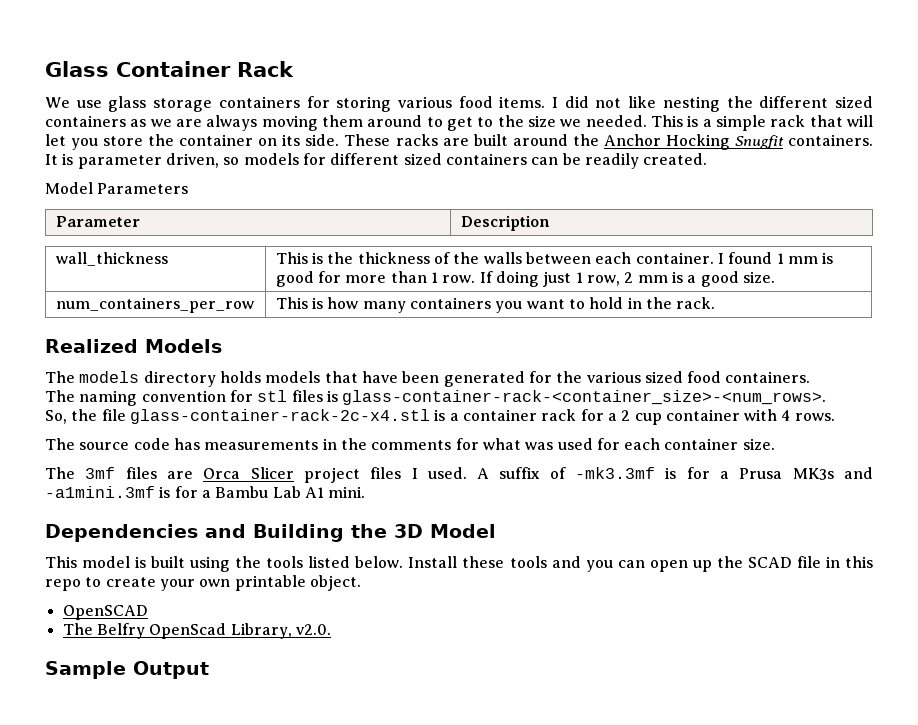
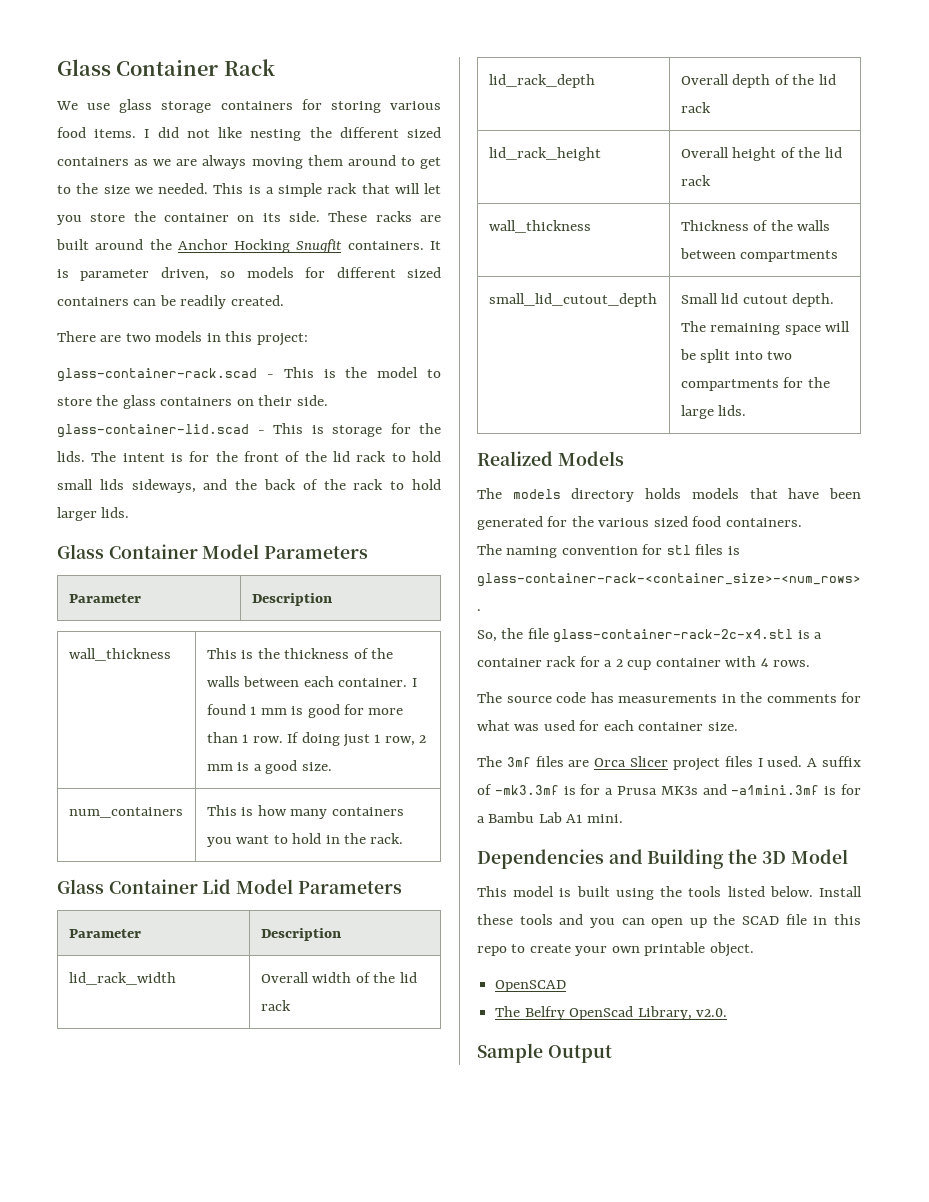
(708, 159) none -> [57,331,308,346] [57,367,441,382] [57,395,328,409] [57,423,441,438] [57,451,441,462] [57,479,442,493] [57,507,130,521] [57,544,198,559] There are two models in this project: // glass-container-rack.scad - This is the model to store the glass containers on their side. glass-container-lid.scad - This is storage for the lids. The intent is for the front of the lid rack to hold small lids sideways, and the back of the rack to hold larger lids. // Glass Container
[55,297,254,313] num_containers_per_row -> [68,807,183,818] num_containers
(716, 303) none -> [57,879,402,894] [68,929,141,938] [260,928,341,941] [68,972,176,985] [260,972,417,983] [260,1000,291,1011] [488,74,595,88] [680,74,836,88] [680,102,711,113] [488,147,601,161] [680,147,842,161] [680,175,711,186] [488,220,591,233] [680,220,831,231] [679,248,839,262] [488,293,657,307] [680,293,835,307] [680,321,851,335] [679,349,793,363] [680,377,830,391] [680,405,747,419] // Glass Container Lid Model Parameters // Parameter | Description // lid_rack_width | Overall width of the lid rack // lid_rack_depth | Overall depth of the lid rack // lid_rack_height | Overall height of the lid rack // wall_thickness | Thickness of the walls between compartments // small_lid_cutout_depth | Small lid cutout depth. The remaining space will be split into two compartments for the large lids.

